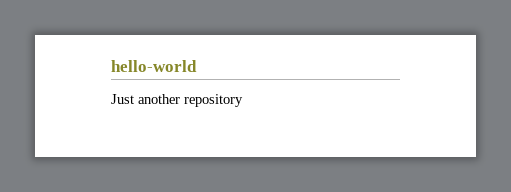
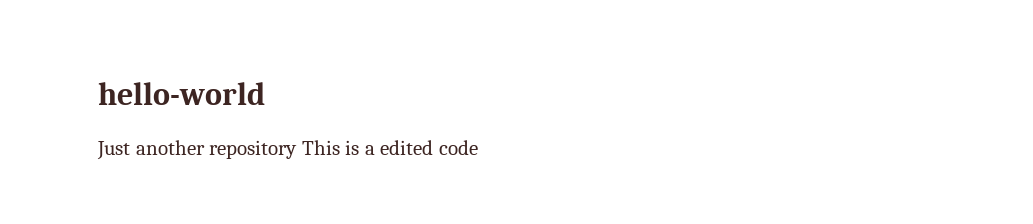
(243, 100) none -> [301,140,478,155] This is a edited code

